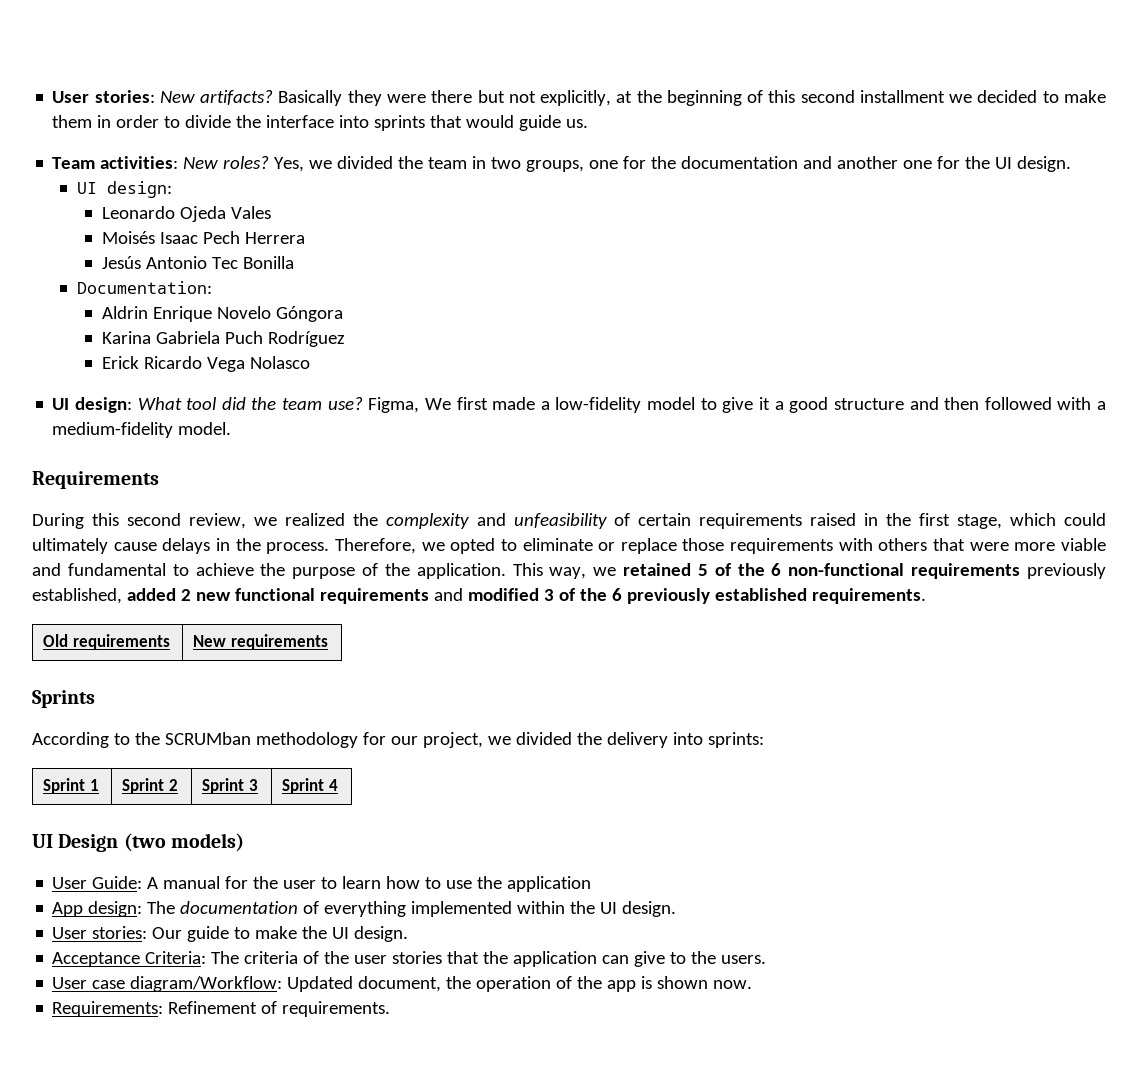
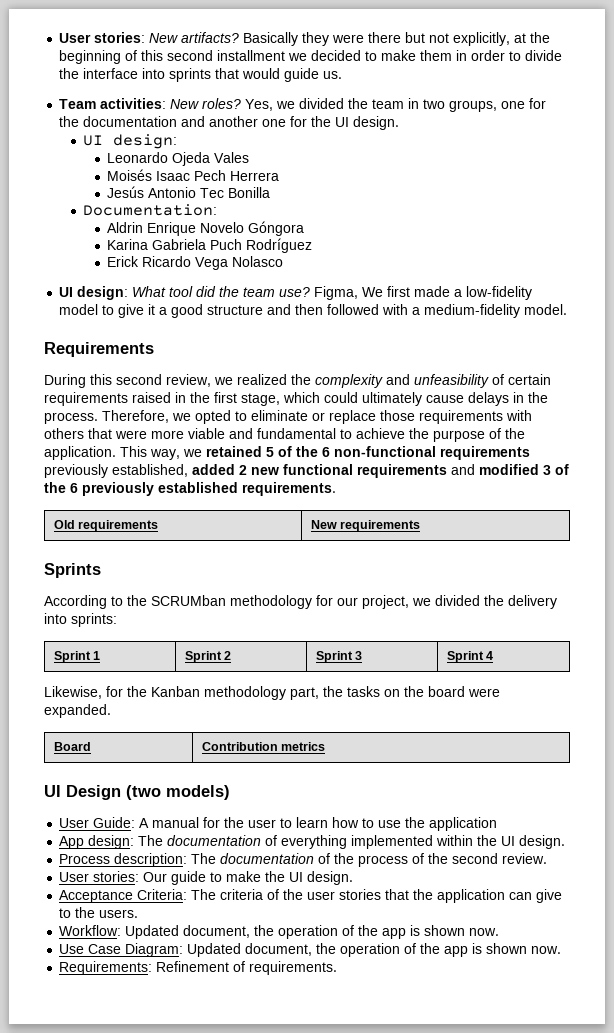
(338, 785) none -> [44,686,500,700] [44,704,111,718] [53,742,91,751] [201,742,326,751] // Likewise, for the Kanban methodology part, the tasks on the board were expanded. // Board | Contribution metrics
(677, 909) none -> [59,853,548,867] // Process description: The documentation of the process of the second review.
[52,976,283,992] User case diagram/Workflow: -> [59,925,500,939] [59,943,184,957] Workflow: Updated document, the operation of the app is shown now. // Use Case Diagram:

